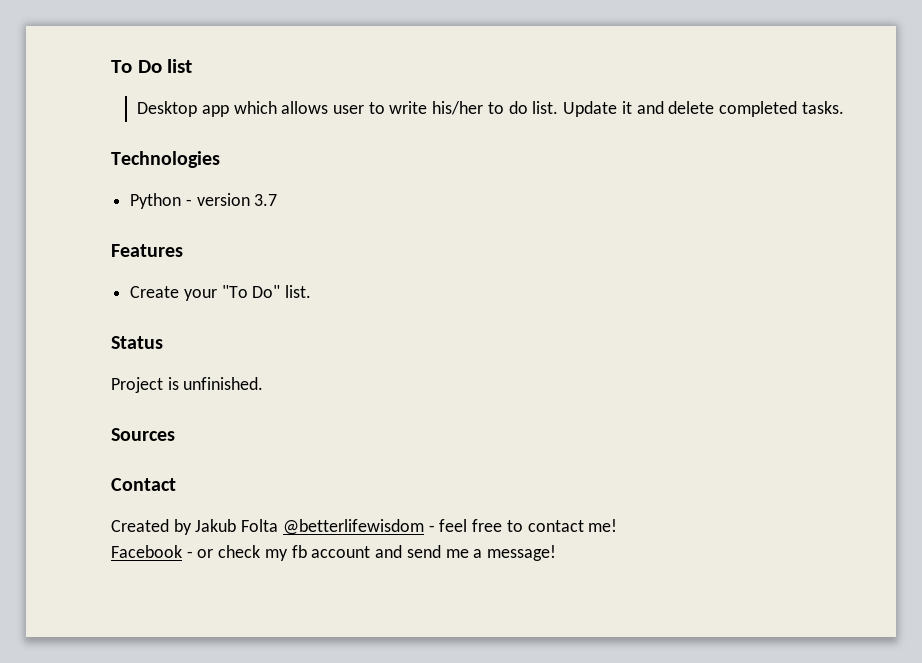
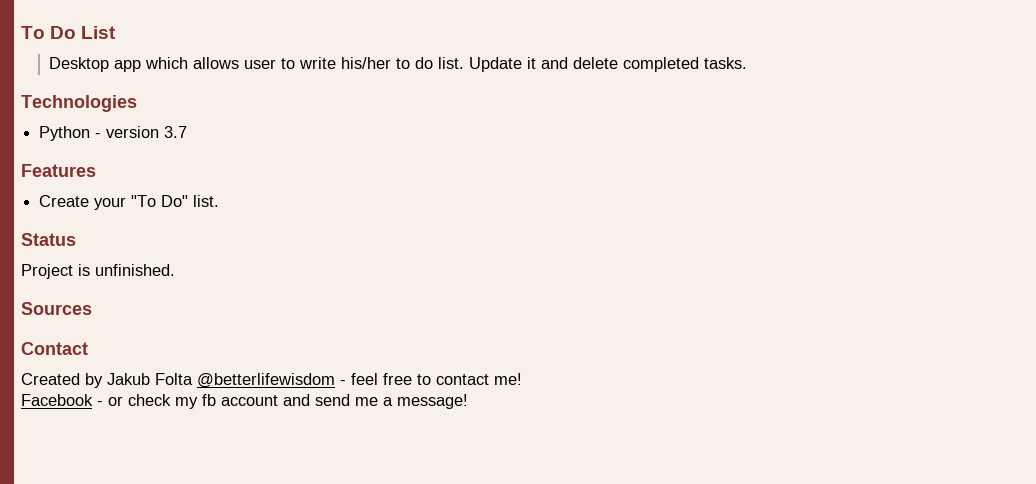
[167,59,193,73] list -> [81,26,117,39] List

